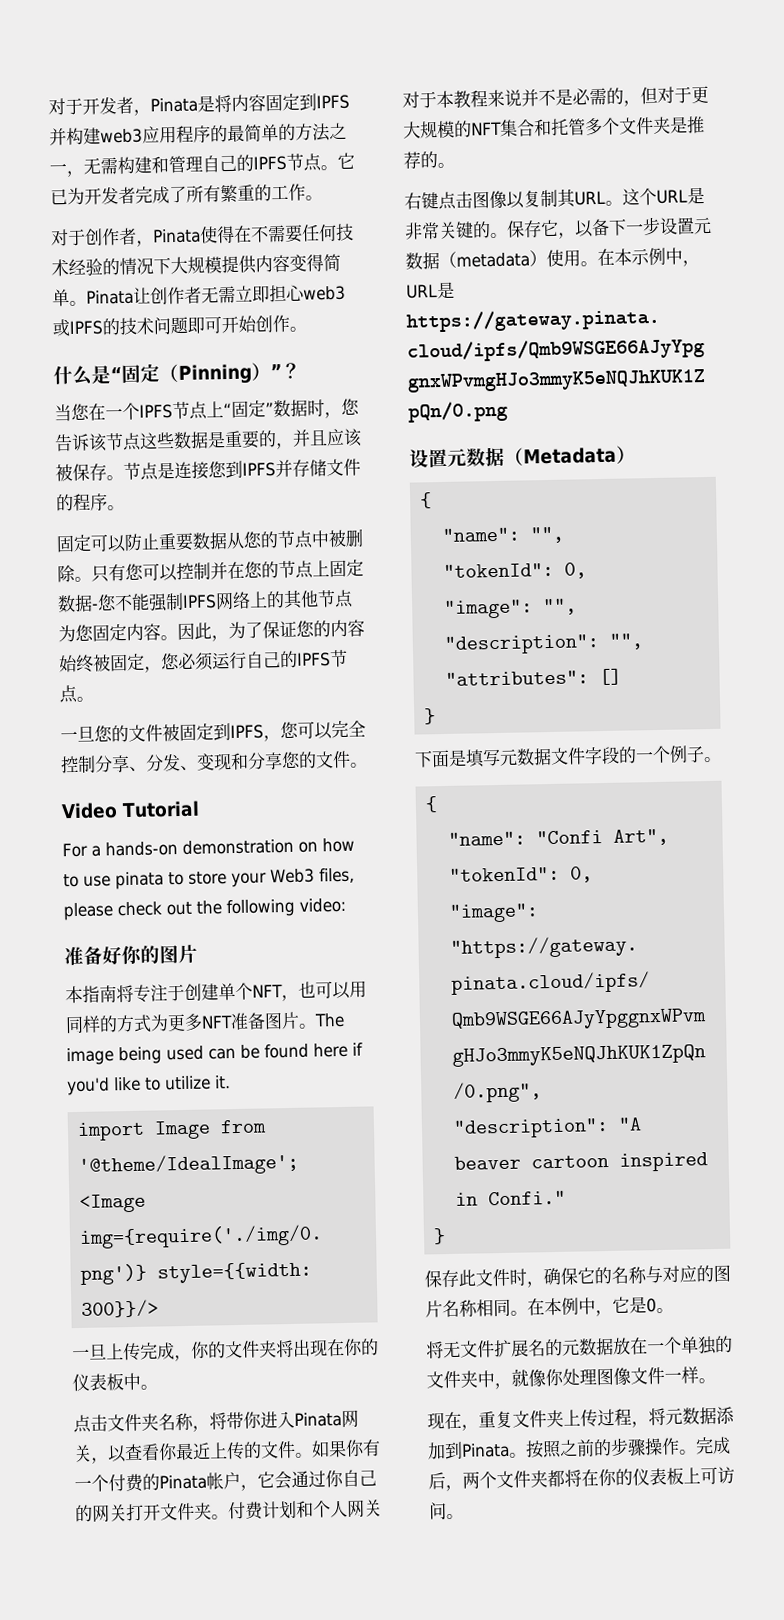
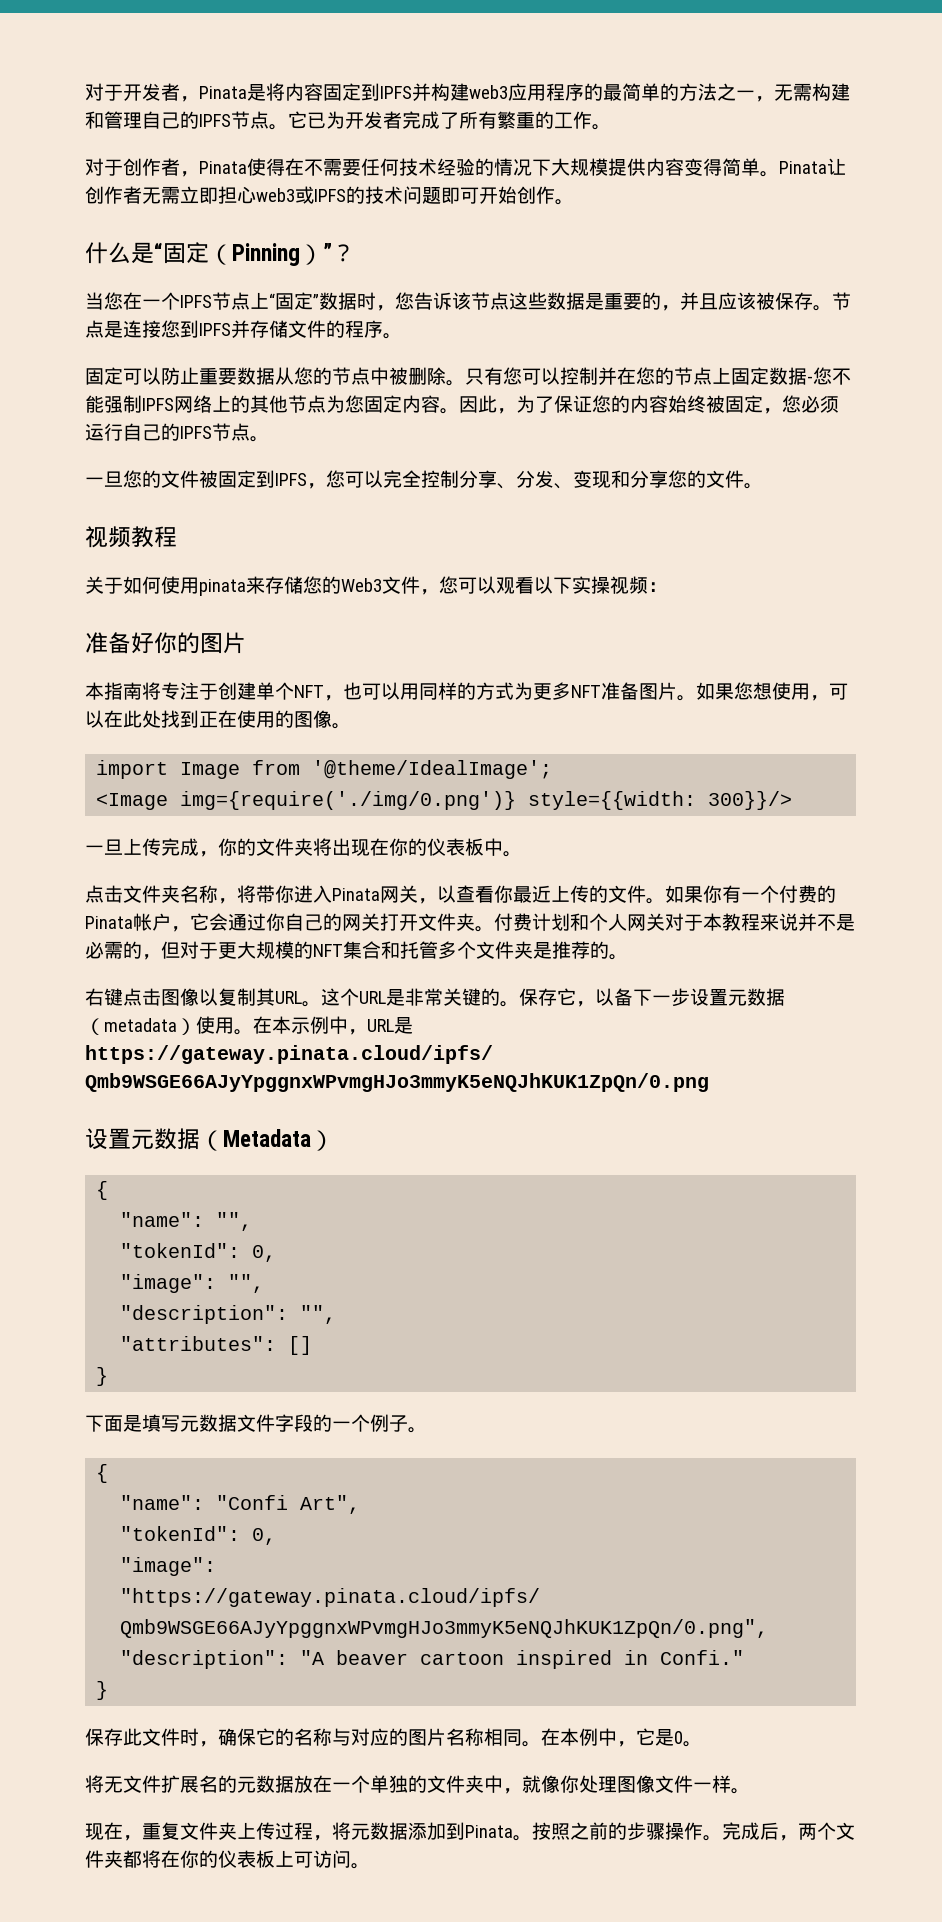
[61,800,200,820] [62,837,355,858] [63,867,355,890] [63,897,346,921] Video Tutorial // For a hands-on demonstration on how to use pinata to store your Web3 files, please check out the following video: -> [85,526,177,548] [85,576,667,596] 视频教程 // 关于如何使用pinata来存储您的Web3文件，您可以观看以下实操视频：
[314,1012,345,1028] [66,1042,363,1066] [66,1075,231,1096] The image being used can be found here if you'd like to utilize it. -> [696,682,848,701] [85,710,351,729] 如果您想使用，可以在此处找到正在使用的图像。

